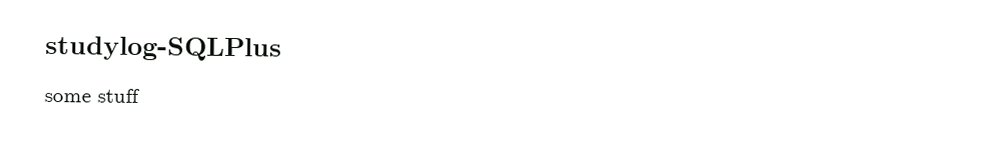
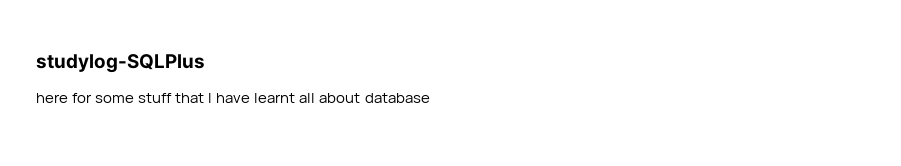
[44,88,140,103] some stuff -> [36,93,430,103] here for some stuff that I have learnt all about database

